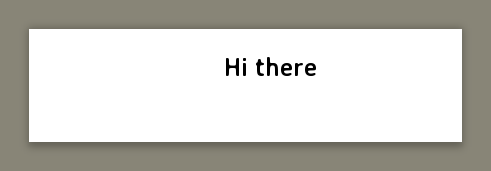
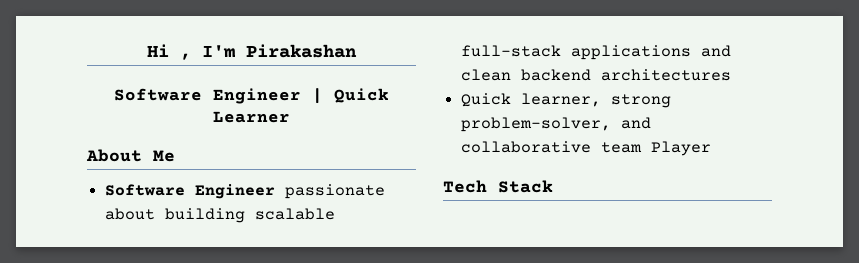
[255,57,317,76] there -> [180,44,357,60] [114,88,389,104] [213,111,290,123] [86,149,175,162] [105,184,386,199] [105,208,336,223] [461,45,732,60] [461,69,732,81] [461,93,672,108] [461,117,652,132] [461,141,712,156] [443,180,553,193] , I'm Pirakashan // Software Engineer | Quick Learner // About Me // Software Engineer passionate about building scalable full-stack applications and clean backend architectures // Quick learner, strong problem-solver, and collaborative team Player // Tech Stack

